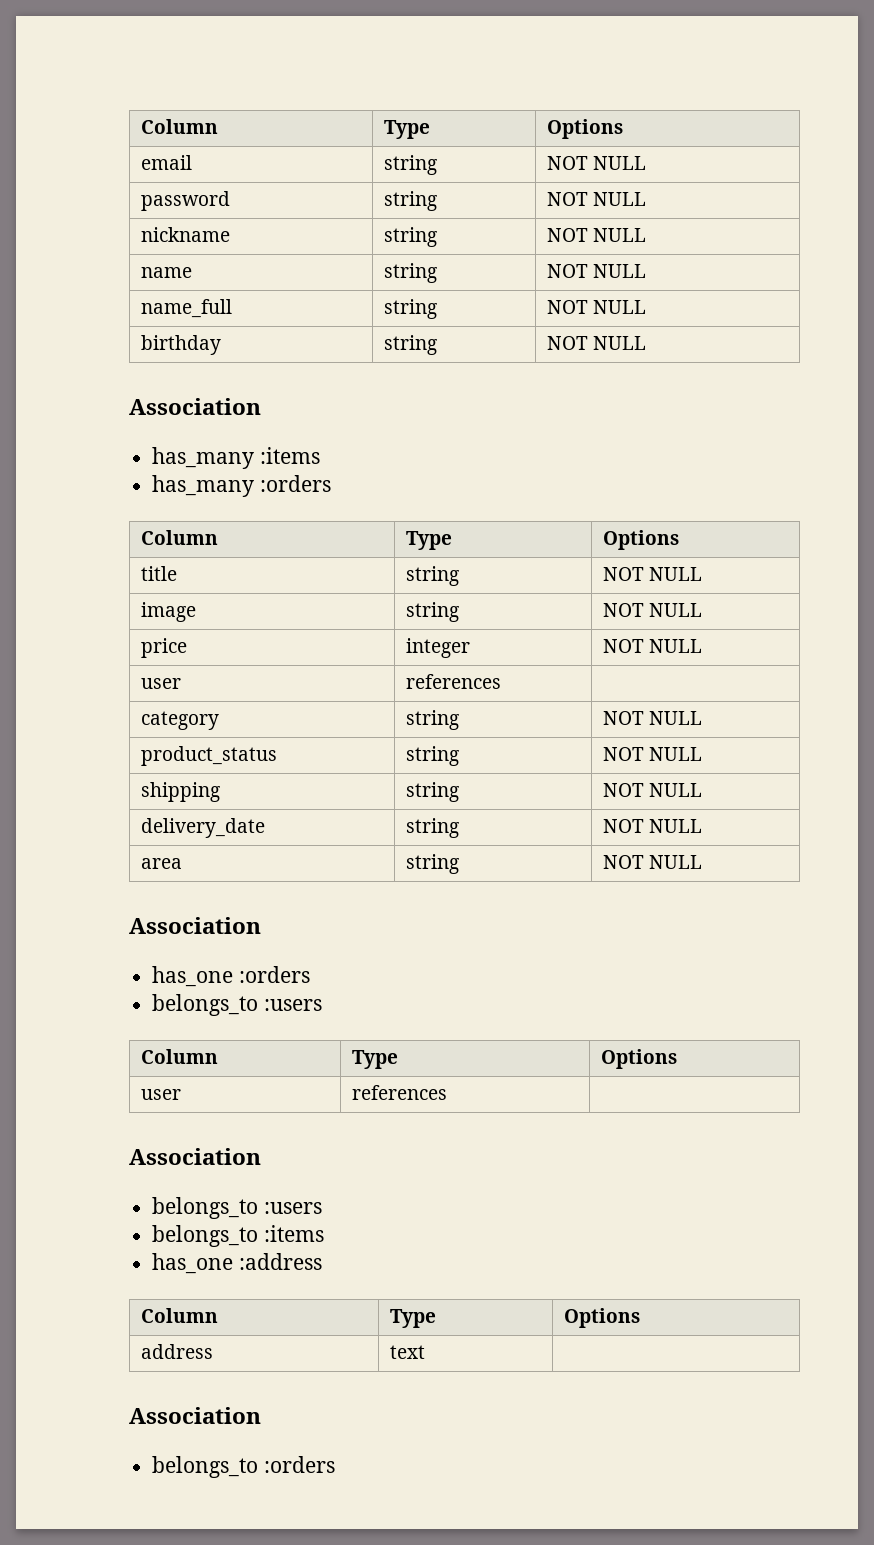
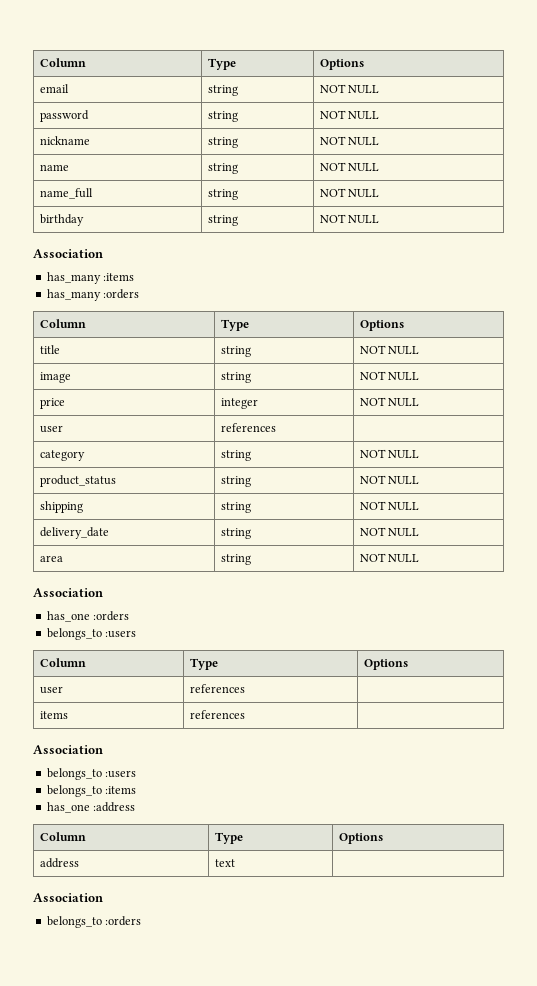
(448, 1092) none -> [39,711,68,719] [189,710,245,719] // items | references |

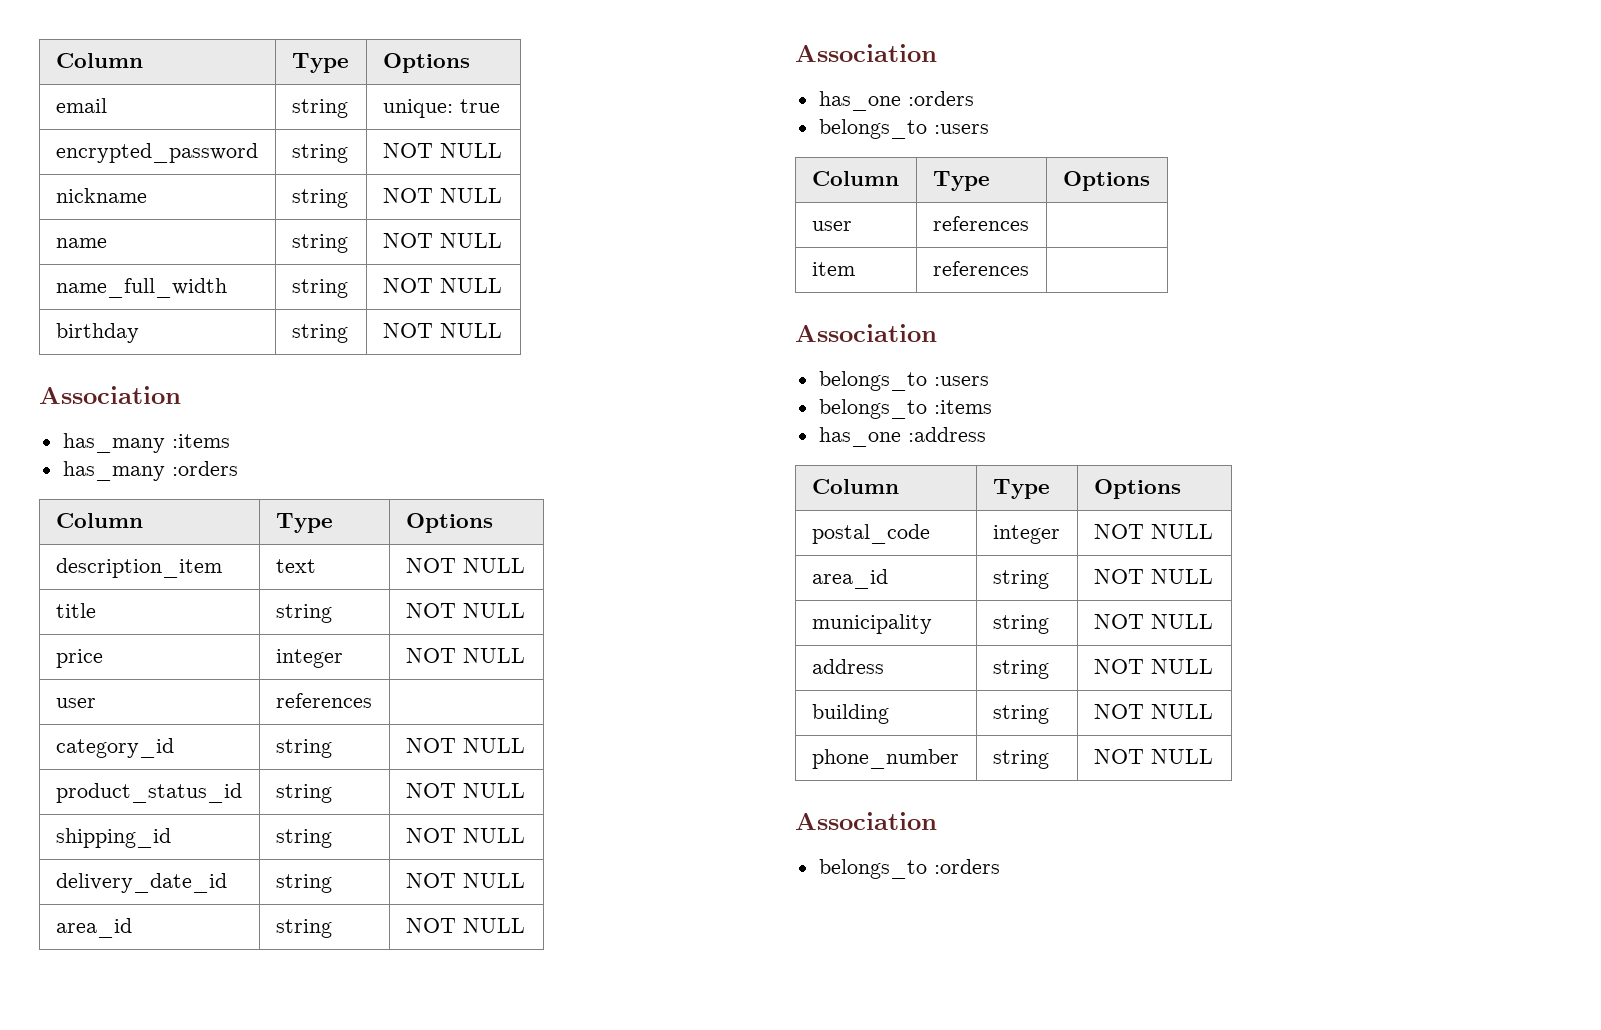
[319,84,380,93] [39,110,89,122] NOT NULL // password -> [382,99,500,118] [55,143,258,163] unique: true // encrypted_password
[39,188,93,199] name_full -> [55,278,227,298] name_full_width
[39,345,60,354] [220,346,251,357] [359,345,420,354] [39,372,71,383] title | string | NOT NULL // image -> [55,558,222,578] [275,559,316,573] [405,558,525,573] [55,603,96,618] description_item | text | NOT NULL // title
[39,450,85,461] [220,450,251,461] [359,449,420,458] [39,475,116,487] [220,476,251,487] [359,475,420,484] [39,501,83,513] [220,502,251,513] [359,501,420,510] [39,527,109,539] [220,528,251,539] [359,527,420,536] [39,555,63,562] category | string | NOT NULL // product_status | string | NOT NULL // shipping | string | NOT NULL // delivery_date | string | NOT NULL // area -> [55,738,174,758] [275,739,332,758] [405,738,525,753] [55,783,242,803] [275,784,332,803] [405,783,525,798] [55,828,171,848] [275,829,332,848] [405,828,525,843] [55,873,227,893] [275,874,332,893] [405,873,525,888] [55,918,132,938] category_id | string | NOT NULL // product_status_id | string | NOT NULL // shipping_id | string | NOT NULL // delivery_date_id | string | NOT NULL // area_id
[39,711,68,719] items -> [811,262,855,276] item
[39,858,79,868] [214,859,235,867] address | text | -> [811,524,930,544] [992,525,1060,544] [1093,524,1213,539] [811,569,888,589] [992,570,1049,589] [1093,569,1213,584] [811,614,932,634] [992,615,1049,634] [1093,614,1213,629] [811,659,884,674] [992,660,1049,679] [1093,659,1213,674] [811,704,889,724] [992,705,1049,724] [1093,704,1213,719] [811,749,959,769] [992,750,1049,769] [1093,749,1213,764] postal_code | integer | NOT NULL // area_id | string | NOT NULL // municipality | string | NOT NULL // address | string | NOT NULL // building | string | NOT NULL // phone_number | string | NOT NULL

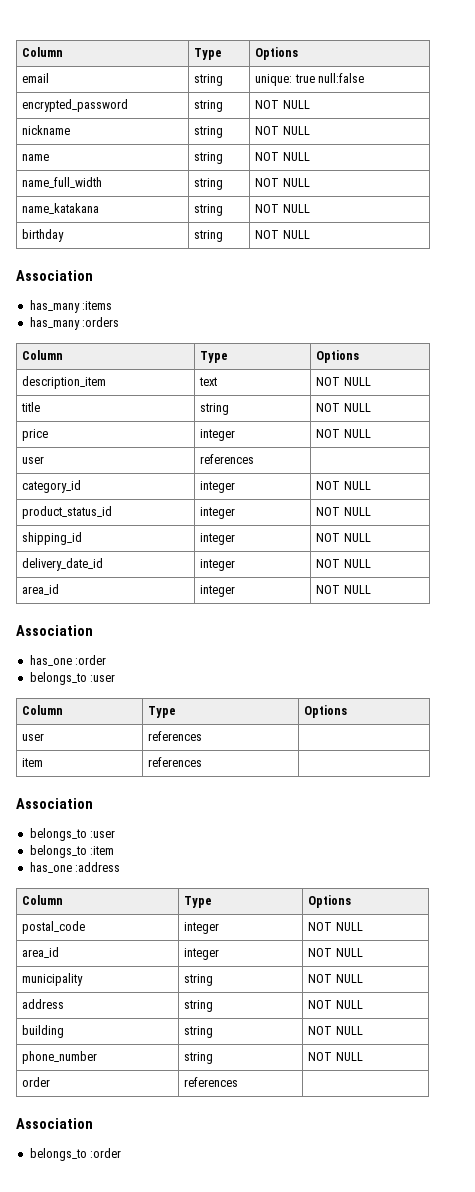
(500, 106) none -> [318,73,365,83] null:false
(502, 285) none -> [22,203,100,214] [194,204,224,216] [255,204,310,213] // name_katakana | string | NOT NULL
[275,739,332,758] string -> [200,481,236,493] integer
[275,784,332,803] string -> [200,507,236,519] integer
[275,829,332,848] string -> [200,533,236,545] integer
[275,874,332,893] [405,873,525,888] [55,918,132,938] [275,919,332,938] string | NOT NULL // area_id | string -> [200,559,236,571] [316,559,371,568] [22,584,60,595] [200,585,236,597] integer | NOT NULL // area_id | integer
[907,91,974,106] [818,119,989,139] :orders // belongs_to :users -> [75,655,107,665] [29,672,116,685] :order // belongs_to :user
[933,376,989,386] [818,399,992,419] :users // belongs_to :items -> [90,830,116,838] [29,845,115,858] :user // belongs_to :item
[992,570,1049,589] string -> [184,948,220,960] integer
[795,812,937,830] [818,859,1000,879] // Association // belongs_to :orders -> [22,1077,51,1087] [184,1077,239,1087] [16,1118,93,1129] [29,1148,122,1161] // order | references | // Association // belongs_to :order

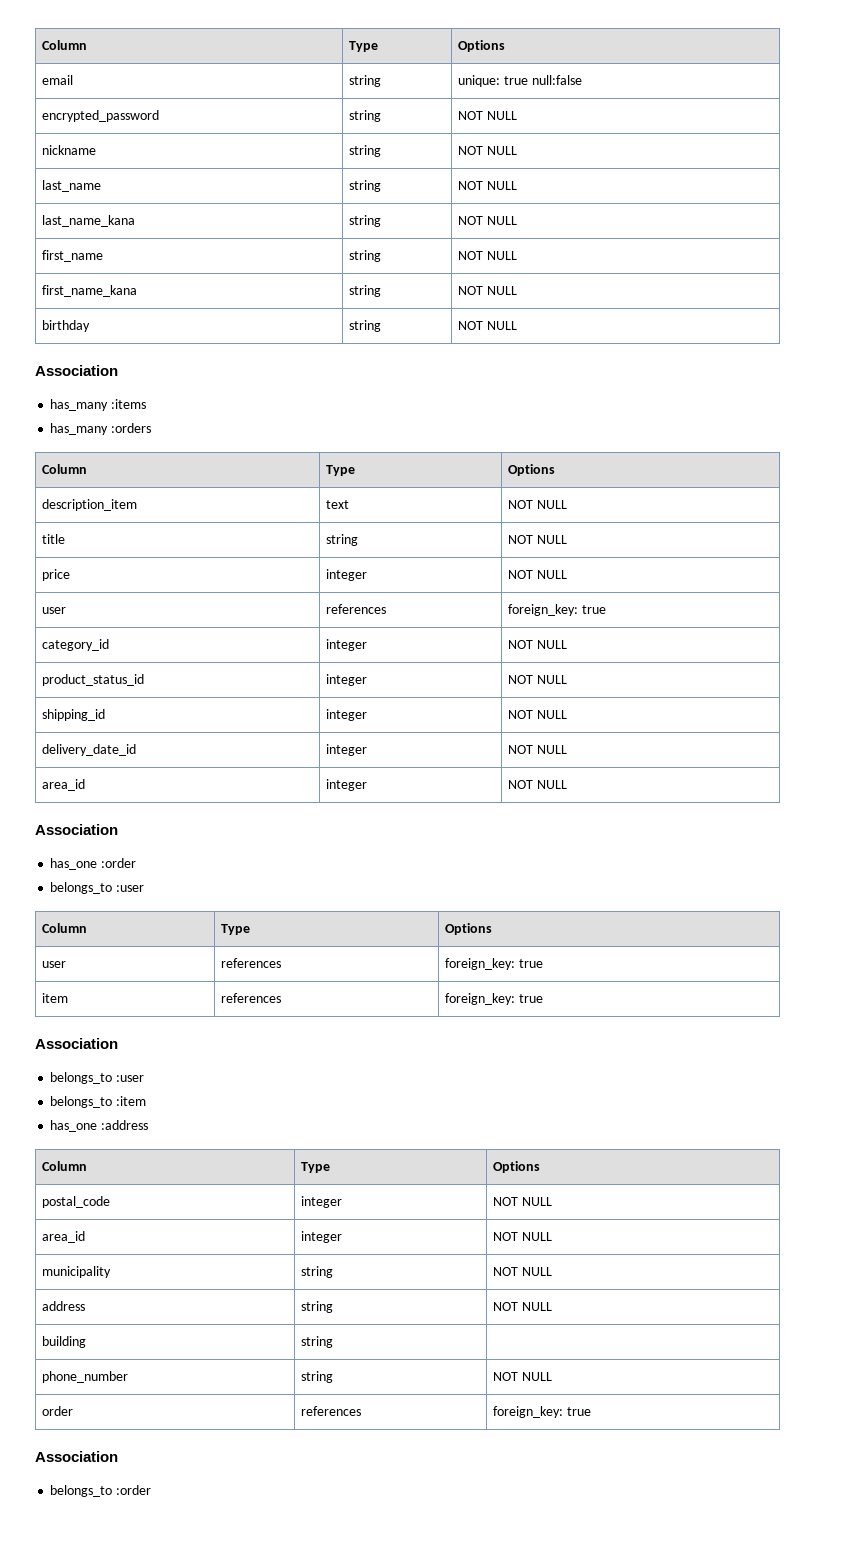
[22,154,50,161] [194,152,224,164] [255,152,310,161] [22,177,103,188] [194,178,224,190] [255,178,310,187] [22,203,100,214] name | string | NOT NULL // name_full_width | string | NOT NULL // name_katakana -> [41,180,101,192] [348,180,381,192] [457,181,517,190] [41,215,135,227] [348,215,381,227] [457,216,517,225] [41,250,103,262] [348,250,381,262] [457,251,517,260] [41,285,137,297] last_name | string | NOT NULL // last_name_kana | string | NOT NULL // first_name | string | NOT NULL // first_name_kana
(255, 459) none -> [507,604,606,616] foreign_key: true
(203, 736) none -> [444,958,543,970] foreign_key: true
(203, 762) none -> [444,993,543,1005] foreign_key: true
[308,1026,363,1035] NOT NULL -> (333, 1342) none
(239, 1082) none -> [492,1406,591,1418] foreign_key: true

